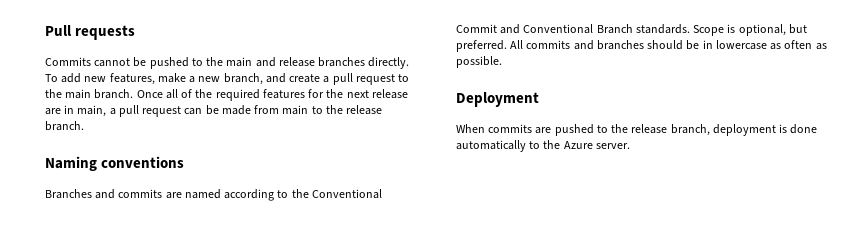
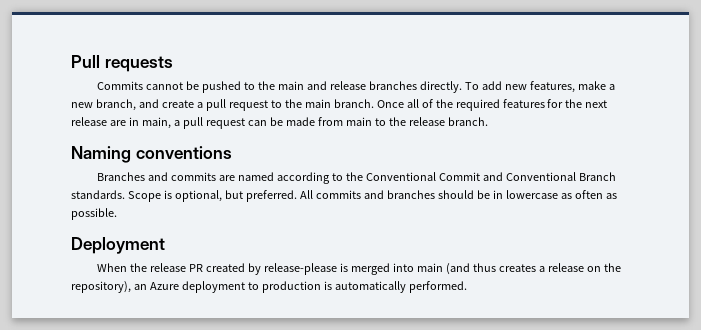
[488,124,818,136] [456,140,630,152] commits are pushed to the release branch, deployment is done automatically to the Azure server. -> [130,263,621,275] [71,281,467,293] the release PR created by release-please is merged into main (and thus creates a release on the repository), an Azure deployment to production is automatically performed.

